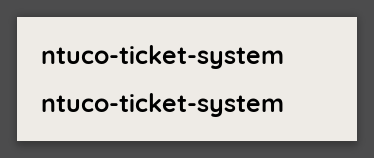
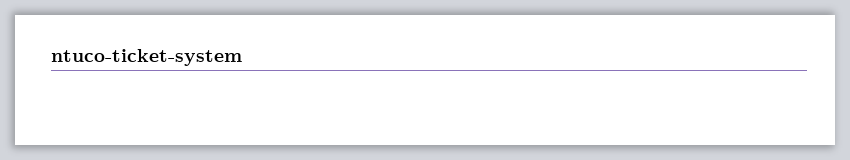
[41,45,284,69] [41,93,284,117] ntuco-ticket-system // ntuco-ticket-system -> [51,49,242,66] ntuco-ticket-system

